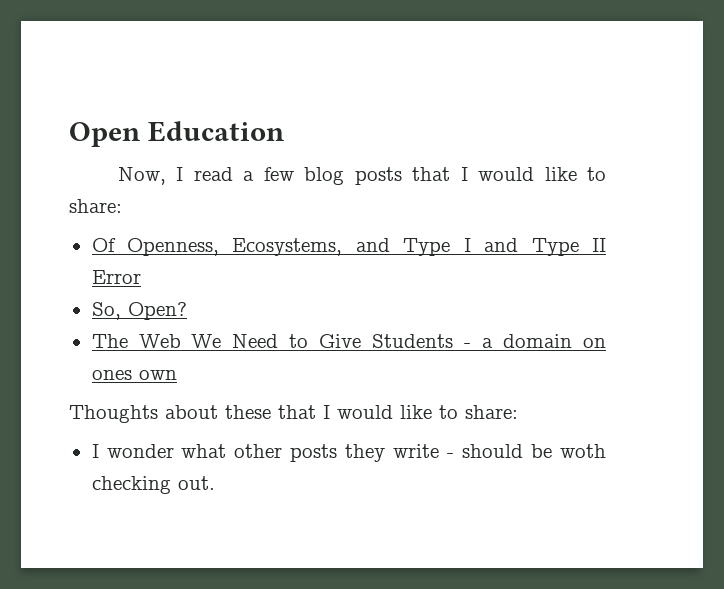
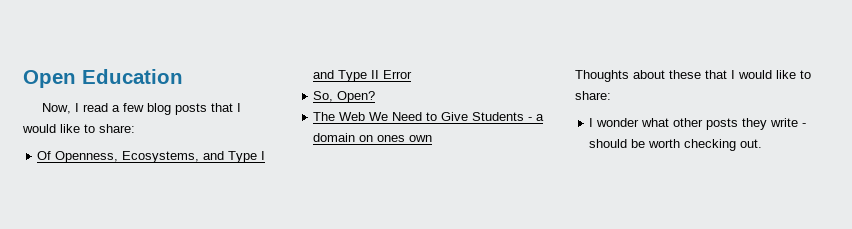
[560,444,606,458] woth -> [648,139,681,148] worth

